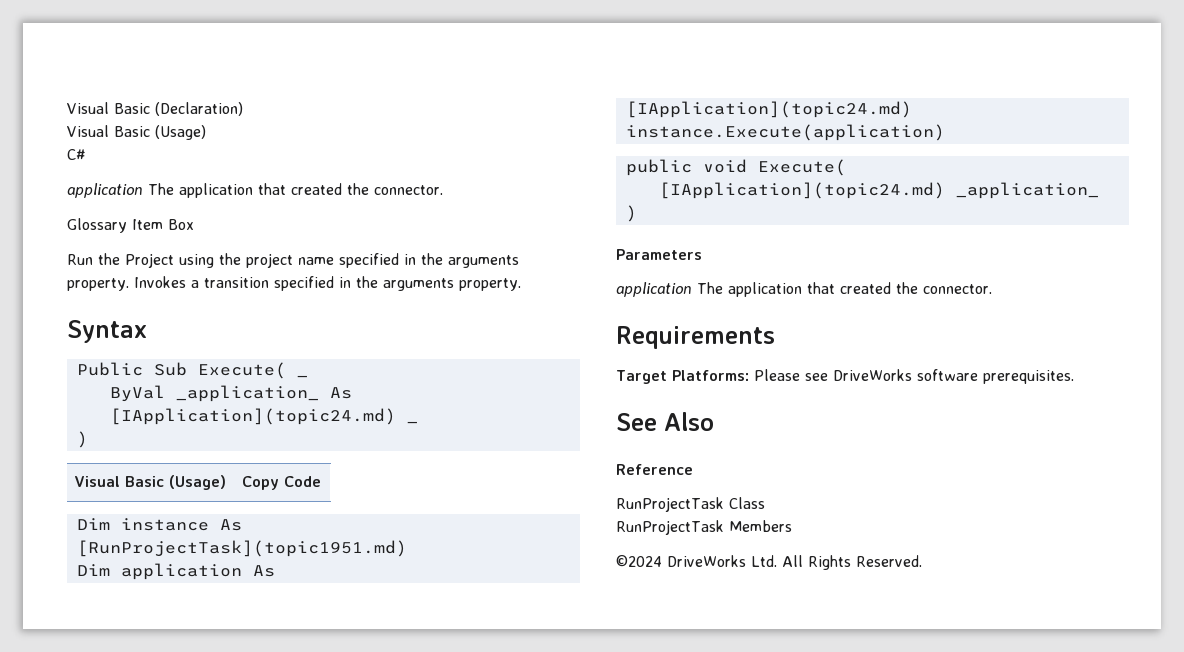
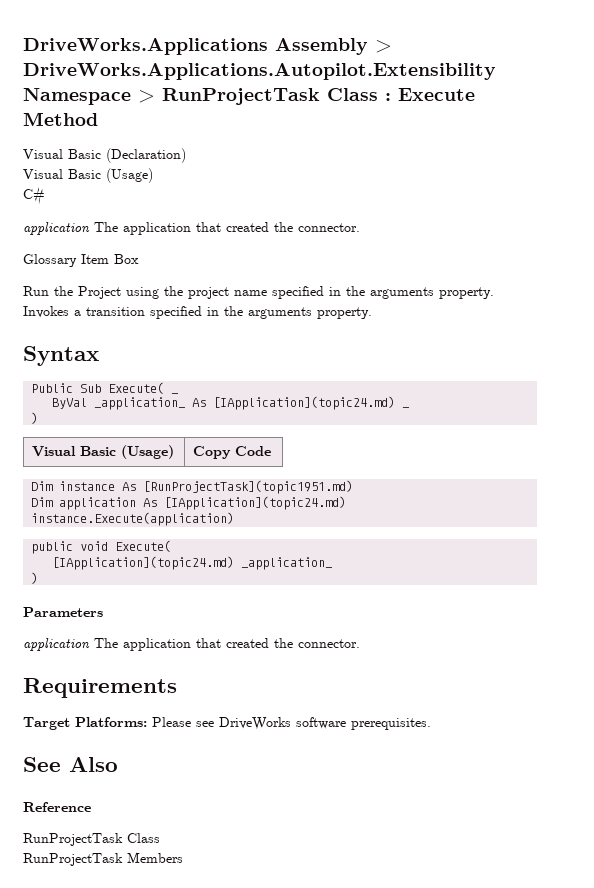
(67, 108) none -> [23,38,392,55] [23,63,496,80] [23,88,475,105] [23,112,98,126] DriveWorks.Applications Assembly > DriveWorks.Applications.Autopilot.Extensibility Namespace > RunProjectTask Class : Execute Method //
[616,555,922,570] // ©2024 DriveWorks Ltd. All Rights Reserved. -> (183, 857) none

